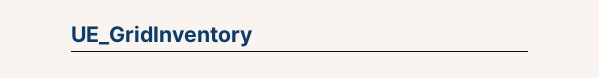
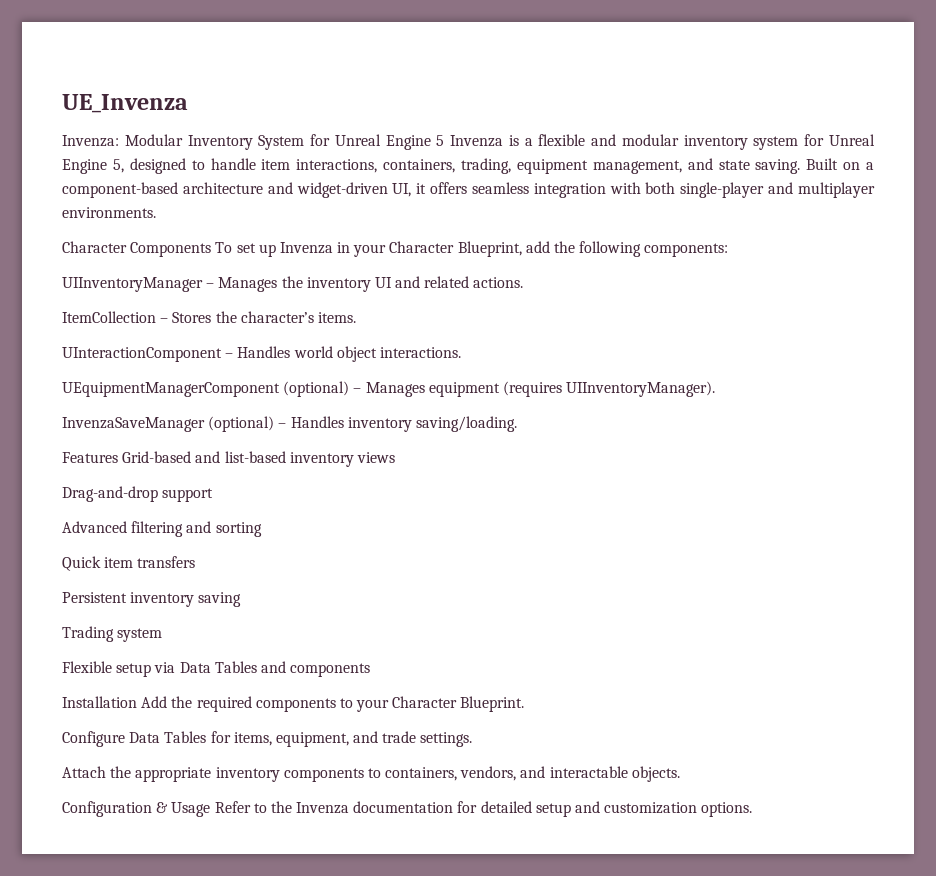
[71,25,253,47] UE_GridInventory -> [62,94,188,113] [62,134,875,150] [62,158,874,174] [62,182,875,198] [62,207,156,218] [62,241,729,257] [62,276,524,292] [62,311,356,323] [62,346,461,362] [62,381,716,397] [62,416,517,432] [62,451,395,467] [62,486,214,502] [62,521,262,537] [62,556,196,571] [62,592,242,607] [62,626,163,642] [62,661,371,677] [62,696,525,712] [62,731,473,747] [62,766,680,782] [62,801,753,817] UE_Invenza // Invenza: Modular Inventory System for Unreal Engine 5 Invenza is a flexible and modular inventory system for Unreal Engine 5, designed to handle item interactions, containers, trading, equipment management, and state saving. Built on a component-based architecture and widget-driven UI, it offers seamless integration with both single-player and multiplayer environments. // Character Components To set up Invenza in your Character Blueprint, add the following components: // UIInventoryManager – Manages the inventory UI and related actions. // ItemCollection – Stores the character’s items. // UInteractionComponent – Handles world object interactions. // UEquipmentManagerComponent (optional) – Manages equipment (requires UIInventoryManager). // InvenzaSaveManager (optional) – Handles inventory saving/loading. // Features Grid-based and list-based inventory views // Drag-and-drop support // Advanced filtering and sorting // Quick item transfers // Persistent inventory saving // Trading system // Flexible setup via Data Tables and components // Installation Add the required components to your Character Blueprint. // Configure Data Tables for items, equipment, and trade settings. // Attach the appropriate inventory components to containers, vendors, and interactable objects. // Configuration & Usage Refer to the Invenza documentation for detailed setup and customization options.

